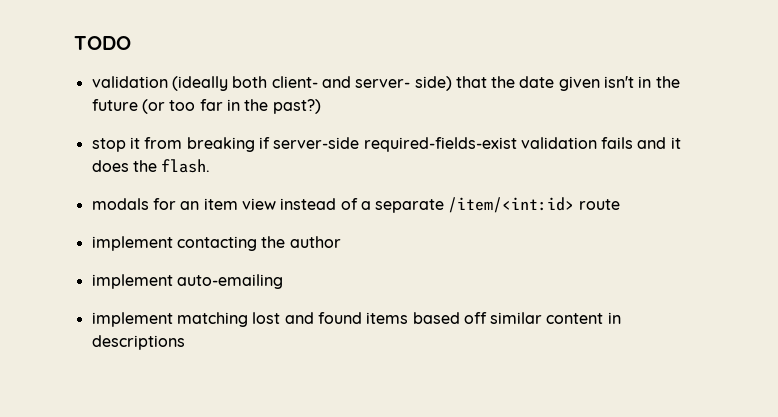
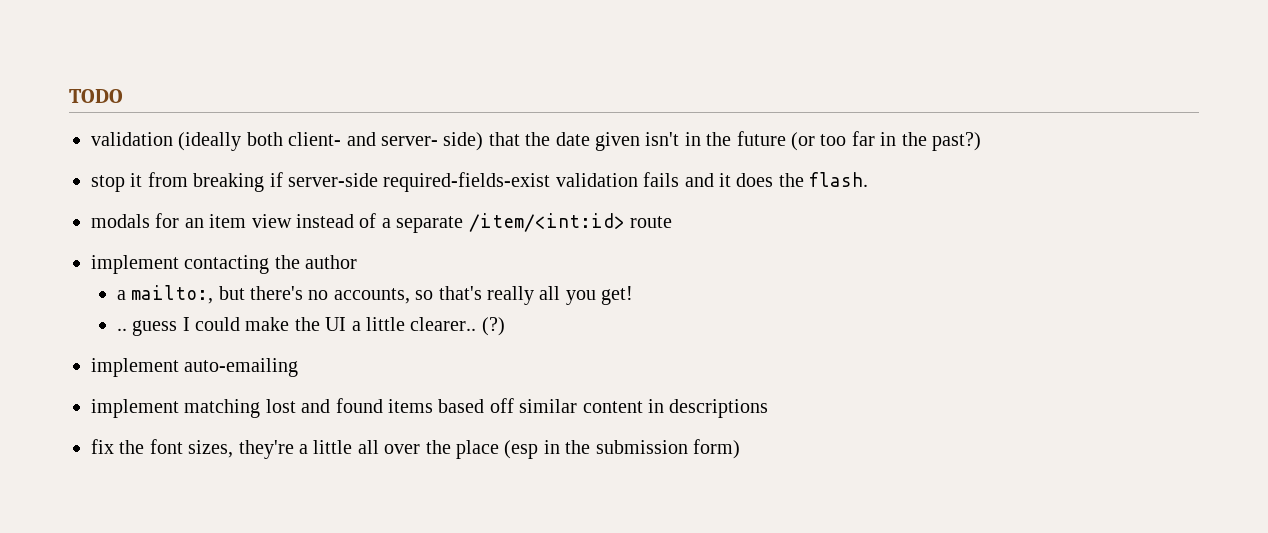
(341, 242) none -> [116,285,634,305] [116,317,505,336] // a mailto:, but there's no accounts, so that's really all you get! // .. guess I could make the UI a little clearer.. (?)
(185, 342) none -> [91,439,740,459] // fix the font sizes, they're a little all over the place (esp in the submission form)

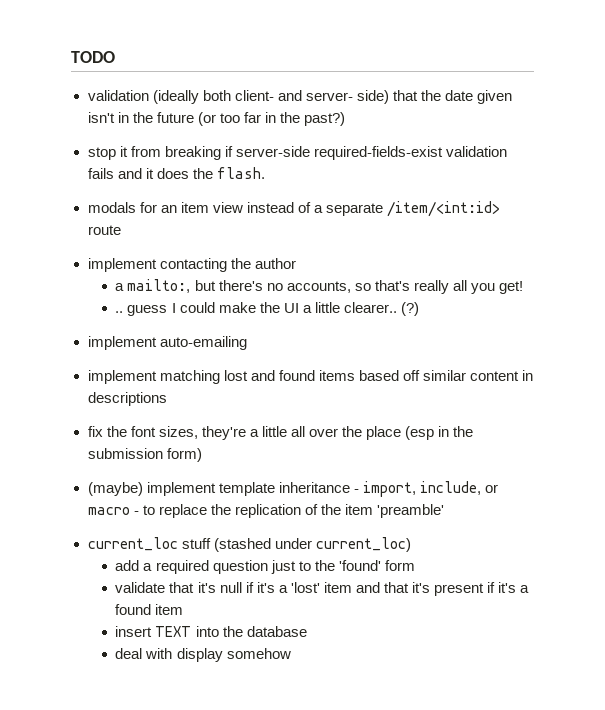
(740, 449) none -> [87,481,498,497] [87,504,444,518] [87,537,411,552] [115,560,415,574] [115,582,530,596] [115,604,184,615] [115,626,307,637] [115,648,291,662] // (maybe) implement template inheritance - import, include, or macro - to replace the replication of the item 'preamble' // current_loc stuff (stashed under current_loc) // add a required question just to the 'found' form // validate that it's null if it's a 'lost' item and that it's present if it's a found item // insert TEXT into the database // deal with display somehow

